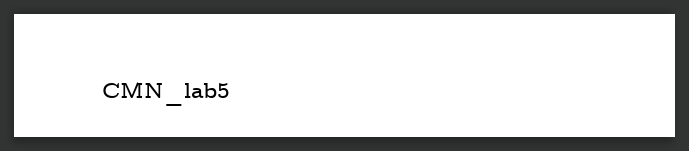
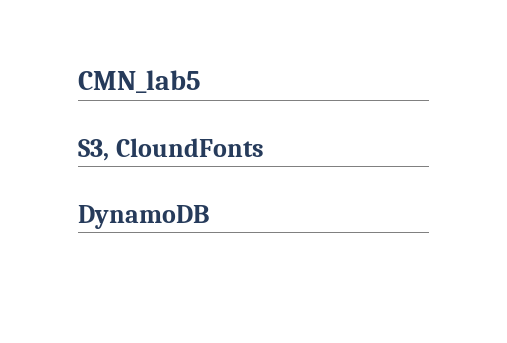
(230, 93) none -> [78,138,264,161] [78,205,209,229] // S3, CloundFonts // DynamoDB

